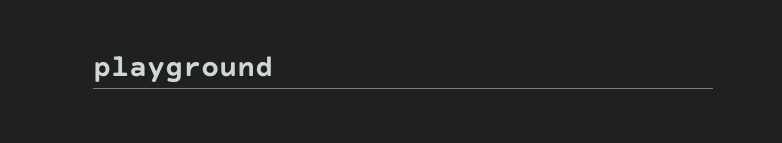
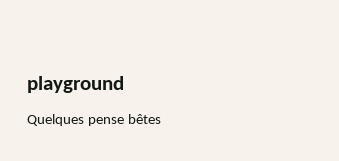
(273, 69) none -> [27,114,161,126] // Quelques pense bêtes

